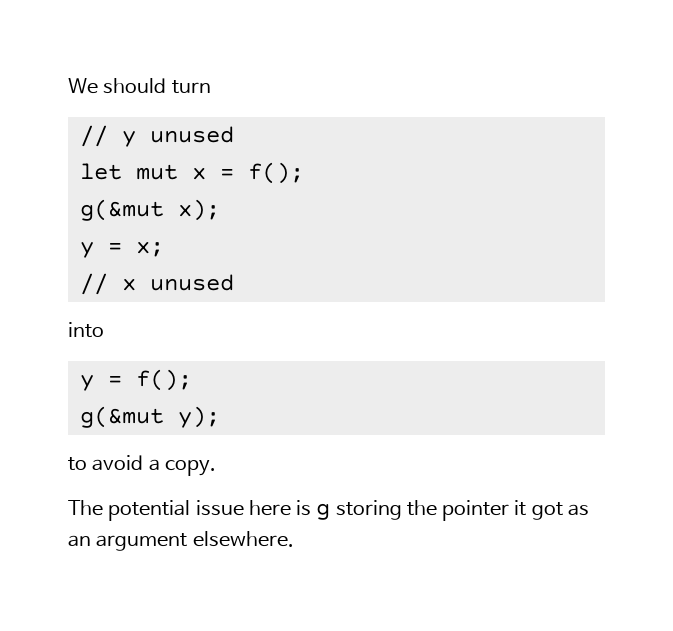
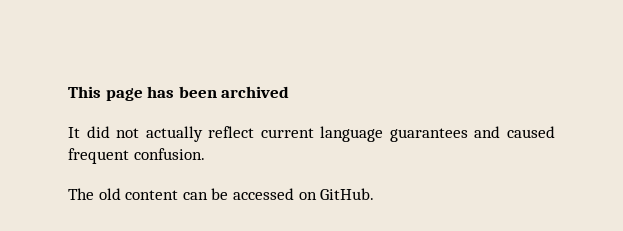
[68,78,211,94] [79,125,234,147] [79,162,304,184] [79,199,220,221] [79,241,164,258] [79,273,234,295] [68,322,104,338] [79,369,192,391] [79,406,220,428] [68,455,216,476] [68,500,589,521] [68,531,294,551] We should turn // // y unused // let mut x = f(); // g(&mut x); // y = x; // // x unused // into // y = f(); // g(&mut y); // to avoid a copy. // The potential issue here is g storing the pointer it got as an argument elsewhere. -> [68,86,290,101] [68,126,555,142] [68,148,205,164] [68,188,375,200] This page has been archived // It did not actually reflect current language guarantees and caused frequent confusion. // The old content can be accessed on GitHub.

